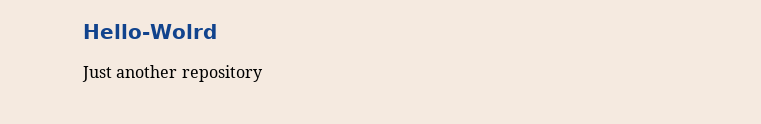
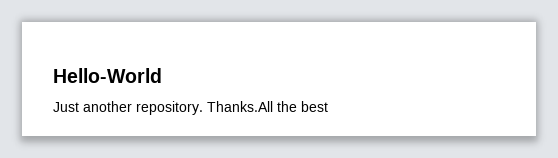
[83,24,217,39] Hello-Wolrd -> [53,68,162,83] Hello-World
[181,65,263,82] repository -> [136,101,328,115] repository. Thanks.All the best

